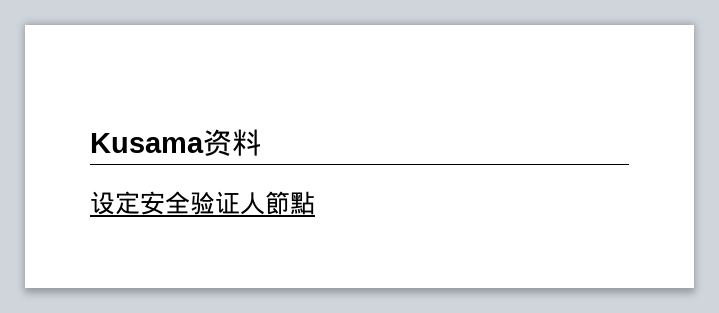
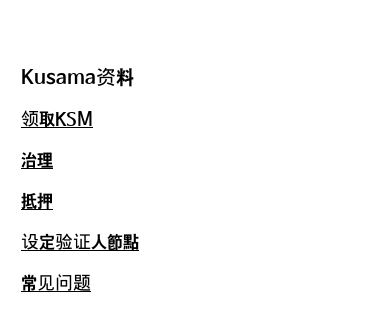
(261, 142) none -> [21,110,93,128] [21,151,53,169] [21,192,53,210] // 领取KSM // 治理 // 抵押
[140,191,190,215] 安全 -> (55, 242) none
(315, 203) none -> [21,274,91,292] // 常见问题

